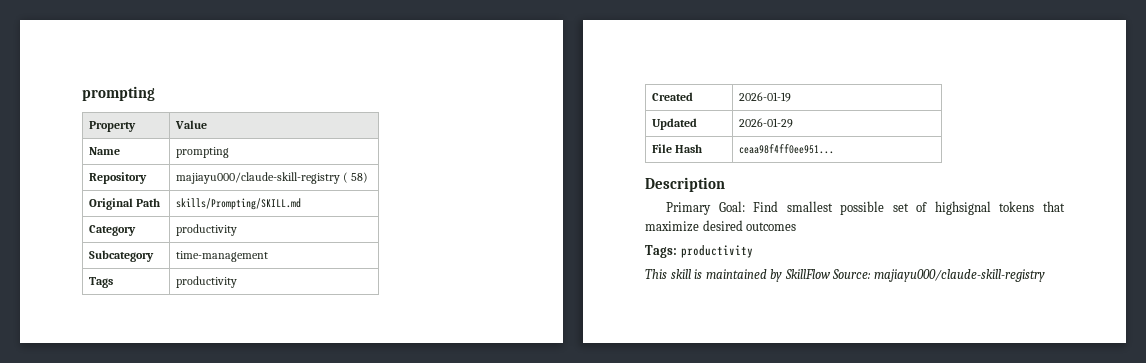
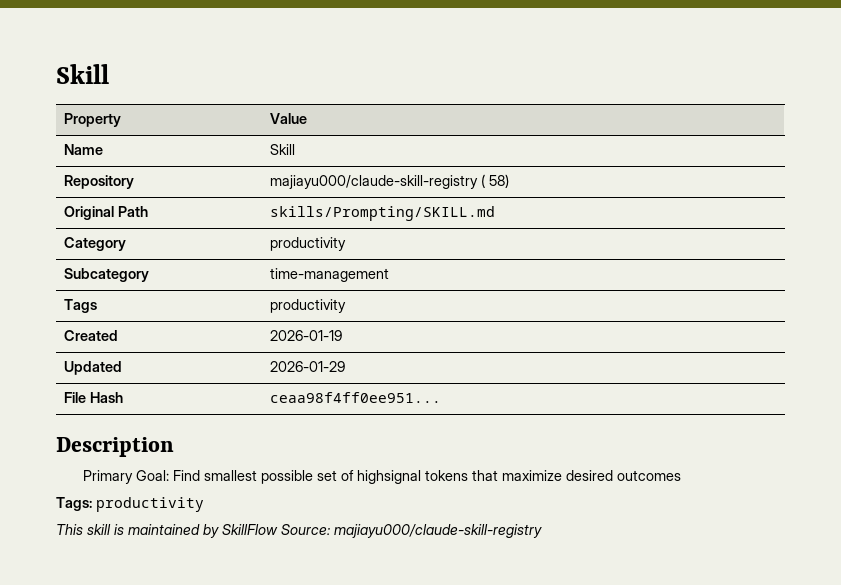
[82,86,155,101] prompting -> [56,64,109,84] Skill
[176,147,230,158] prompting -> [270,144,296,155] Skill

